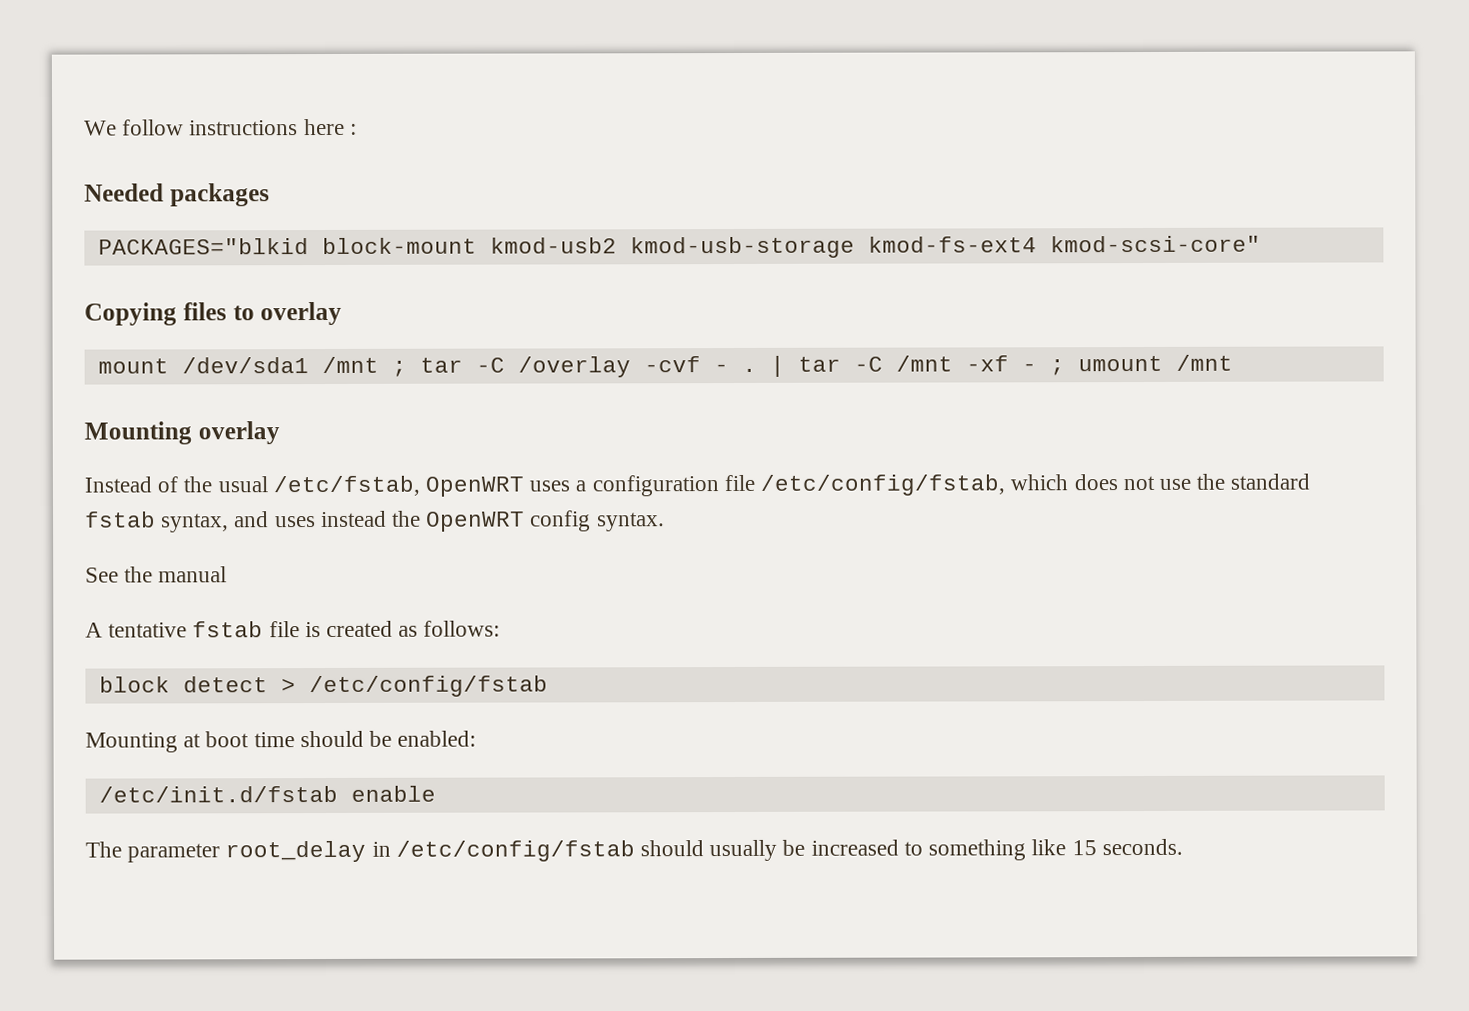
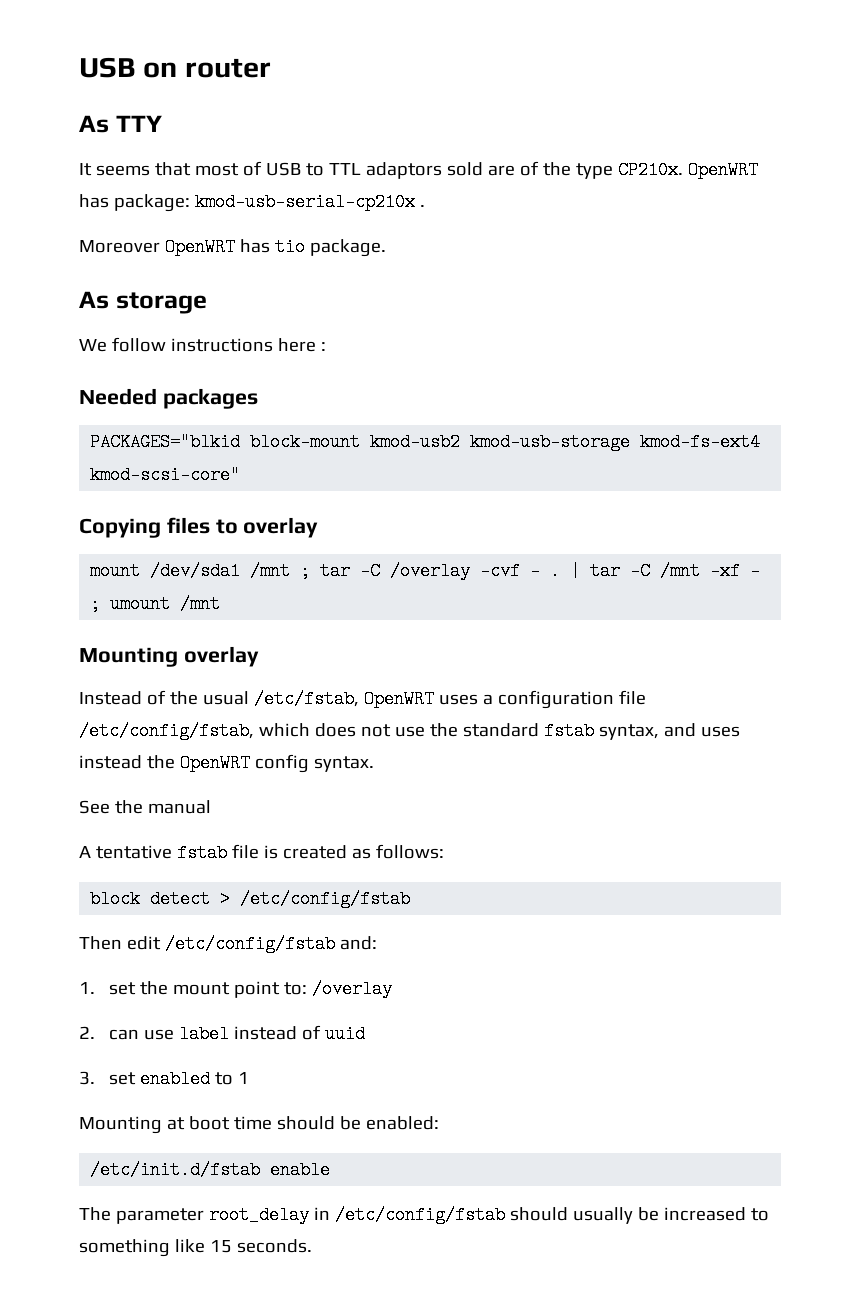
(84, 128) none -> [79,57,271,78] [79,115,162,133] [79,161,758,179] [79,193,425,212] [79,238,386,257] [79,291,207,314] USB on router // As TTY // It seems that most of USB to TTL adaptors sold are of the type CP210x. OpenWRT has package: kmod-usb-serial-cp210x . // Moreover OpenWRT has tio package. // As storage //
(548, 686) none -> [79,935,377,953] [79,980,392,998] [79,1025,365,1043] [79,1070,249,1088] // Then edit /etc/config/fstab and: // 1. set the mount point to: /overlay // 2. can use label instead of uuid // 3. set enabled to 1

